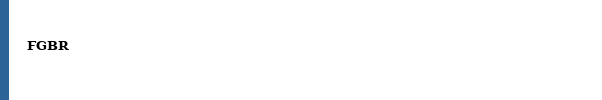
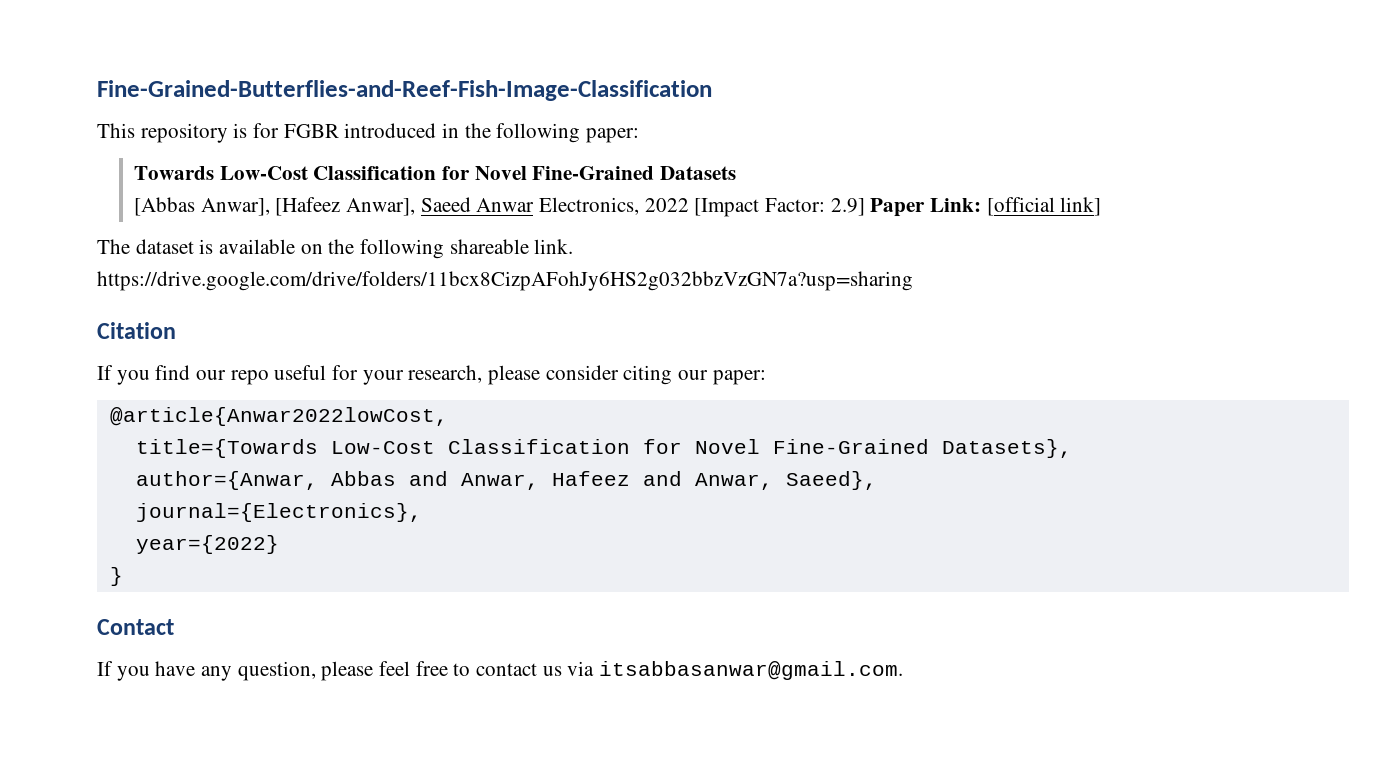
[27,41,69,50] FGBR -> [97,80,712,101] [97,123,640,143] [134,166,737,180] [134,197,1102,217] [97,239,574,259] [97,271,913,291] [97,322,176,339] [97,365,766,385] [109,407,448,426] [135,439,1072,458] [135,471,877,490] [135,503,422,522] [135,535,279,554] [109,567,123,586] [97,619,174,635] [97,661,904,681] Fine-Grained-Butterflies-and-Reef-Fish-Image-Classification // This repository is for FGBR introduced in the following paper: // Towards Low-Cost Classification for Novel Fine-Grained Datasets // [Abbas Anwar], [Hafeez Anwar], Saeed Anwar Electronics, 2022 [Impact Factor: 2.9] Paper Link: [official link] // The dataset is available on the following shareable link. https://drive.google.com/drive/folders/11bcx8CizpAFohJy6HS2g032bbzVzGN7a?usp=sharing // Citation // If you find our repo useful for your research, please consider citing our paper: // @article{Anwar2022lowCost, // title={Towards Low-Cost Classification for Novel Fine-Grained Datasets}, // author={Anwar, Abbas and Anwar, Hafeez and Anwar, Saeed}, // journal={Electronics}, // year={2022} // } // Contact // If you have any question, please feel free to contact us via itsabbasanwar@gmail.com.

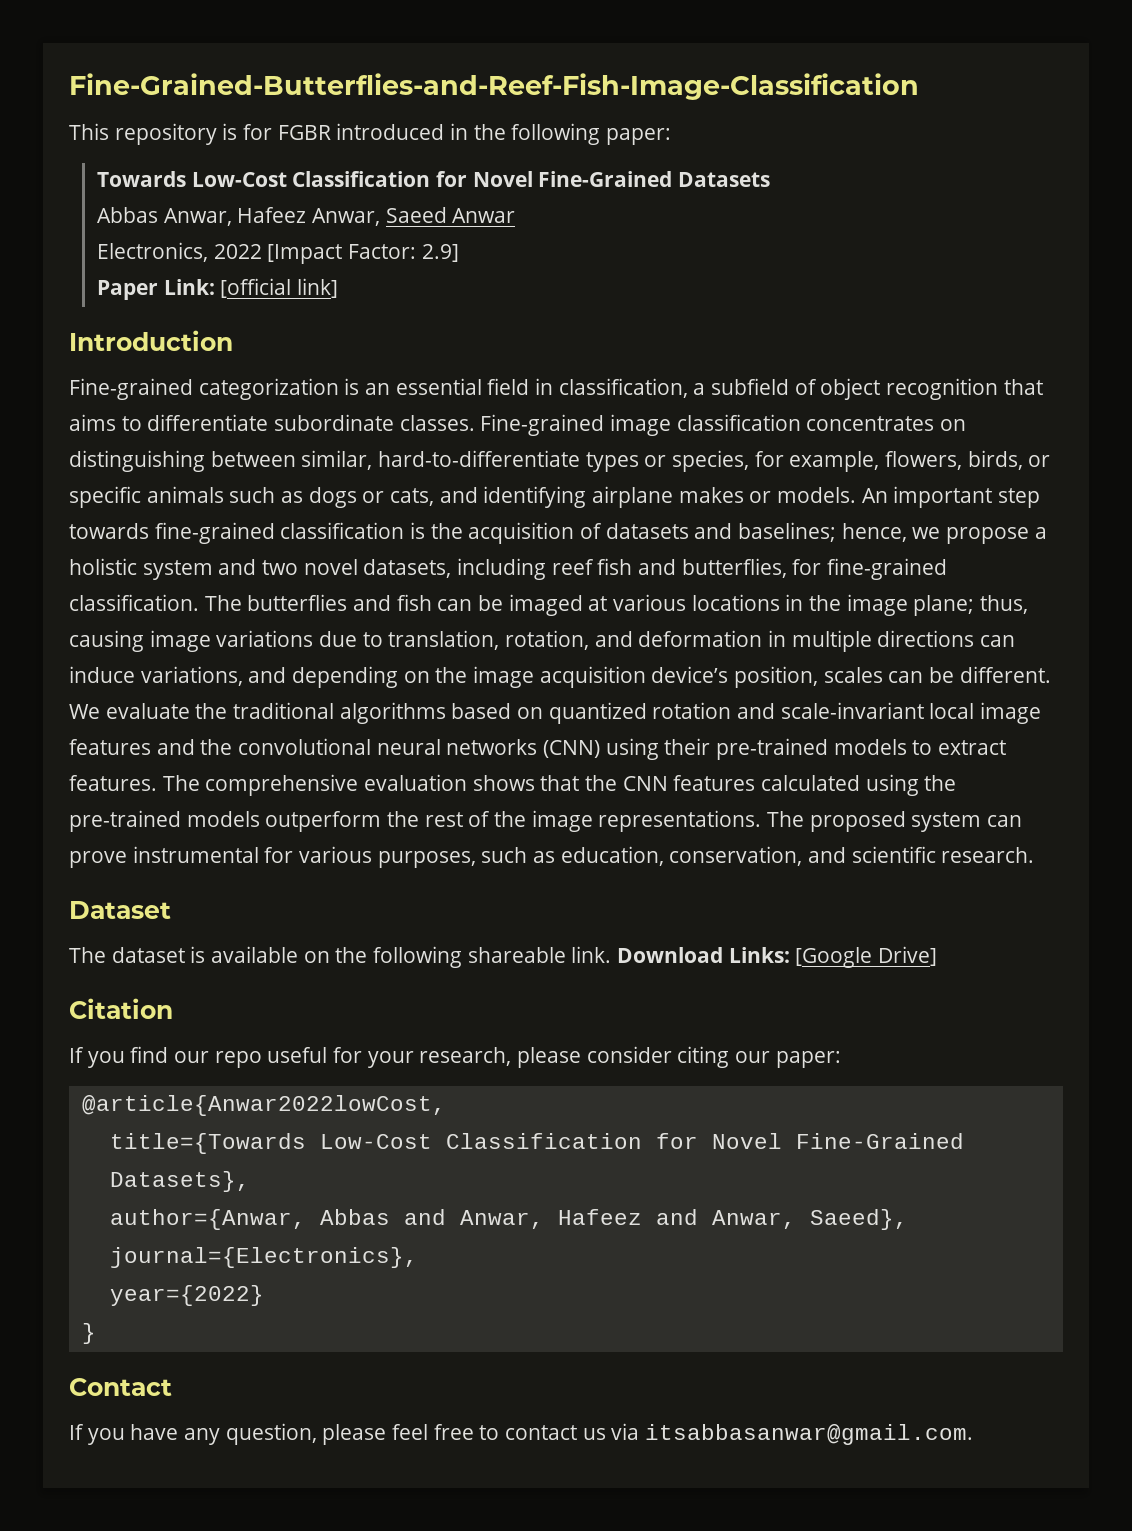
[134,197,416,216] [Abbas Anwar], [Hafeez Anwar], -> [96,207,380,226] Abbas Anwar, Hafeez Anwar,
(535, 205) none -> (516, 215) //
(865, 207) none -> (459, 253) //
(1102, 206) none -> [69,330,233,351] [69,378,1043,400] [69,414,967,436] [69,450,1051,472] [69,486,1041,508] [69,522,1047,544] [69,558,948,580] [69,594,1029,616] [69,630,1016,652] [69,666,1051,688] [69,702,1042,724] [69,738,1007,760] [69,774,957,796] [69,810,1023,832] [69,846,1035,868] [69,901,171,919] // Introduction // Fine-grained categorization is an essential field in classification, a subfield of object recognition that aims to differentiate subordinate classes. Fine-grained image classification concentrates on distinguishing between similar, hard-to-differentiate types or species, for example, flowers, birds, or specific animals such as dogs or cats, and identifying airplane makes or models. An important step towards fine-grained classification is the acquisition of datasets and baselines; hence, we propose a holistic system and two novel datasets, including reef fish and butterflies, for fine-grained classification. The butterflies and fish can be imaged at various locations in the image plane; thus, causing image variations due to translation, rotation, and deformation in multiple directions can induce variations, and depending on the image acquisition device’s position, scales can be different. We evaluate the traditional algorithms based on quantized rotation and scale-invariant local image features and the convolutional neural networks (CNN) using their pre-trained models to extract features. The comprehensive evaluation shows that the CNN features calculated using the pre-trained models outperform the rest of the image representations. The proposed system can prove instrumental for various purposes, such as education, conservation, and scientific research. // Dataset
[97,271,913,291] https://drive.google.com/drive/folders/11bcx8CizpAFohJy6HS2g032bbzVzGN7a?usp=sharing -> [617,946,938,968] Download Links: [Google Drive]

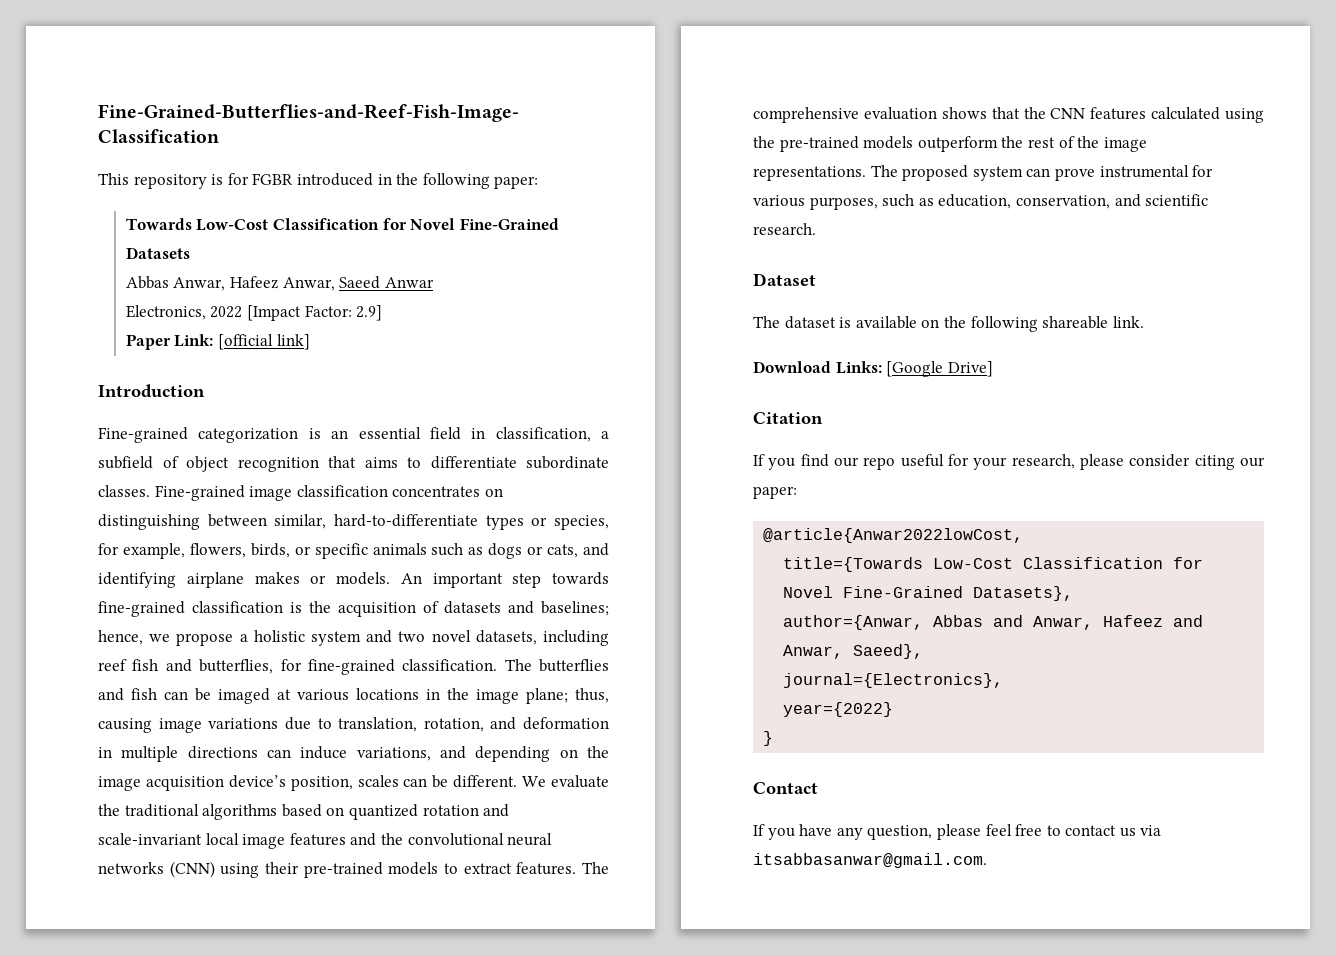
(612, 954) none -> (1144, 322) //

